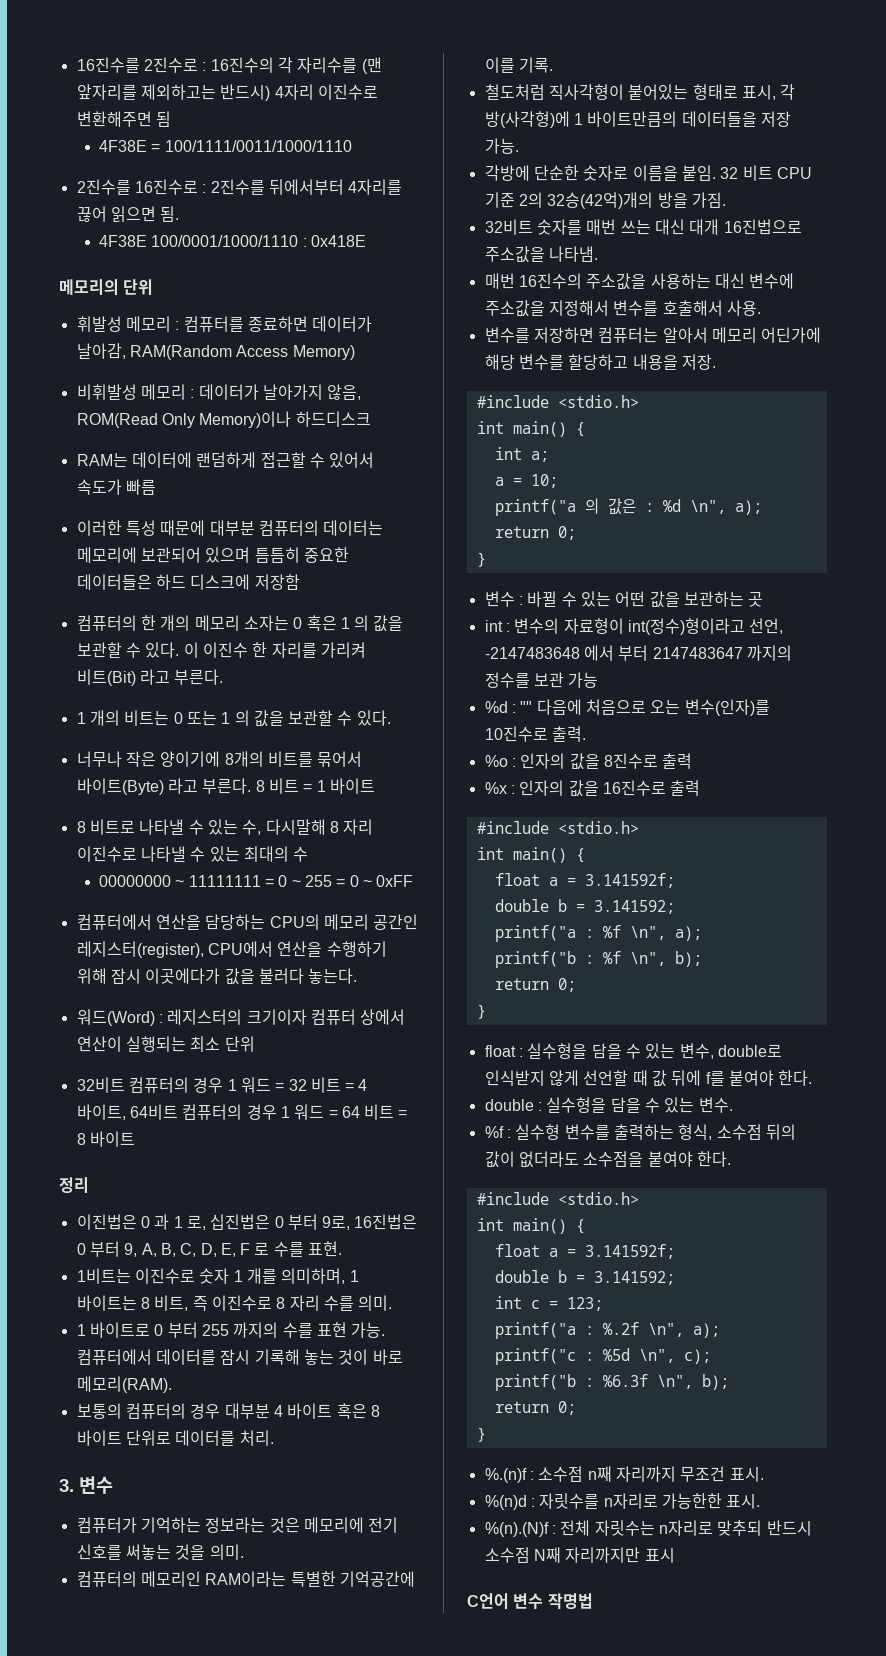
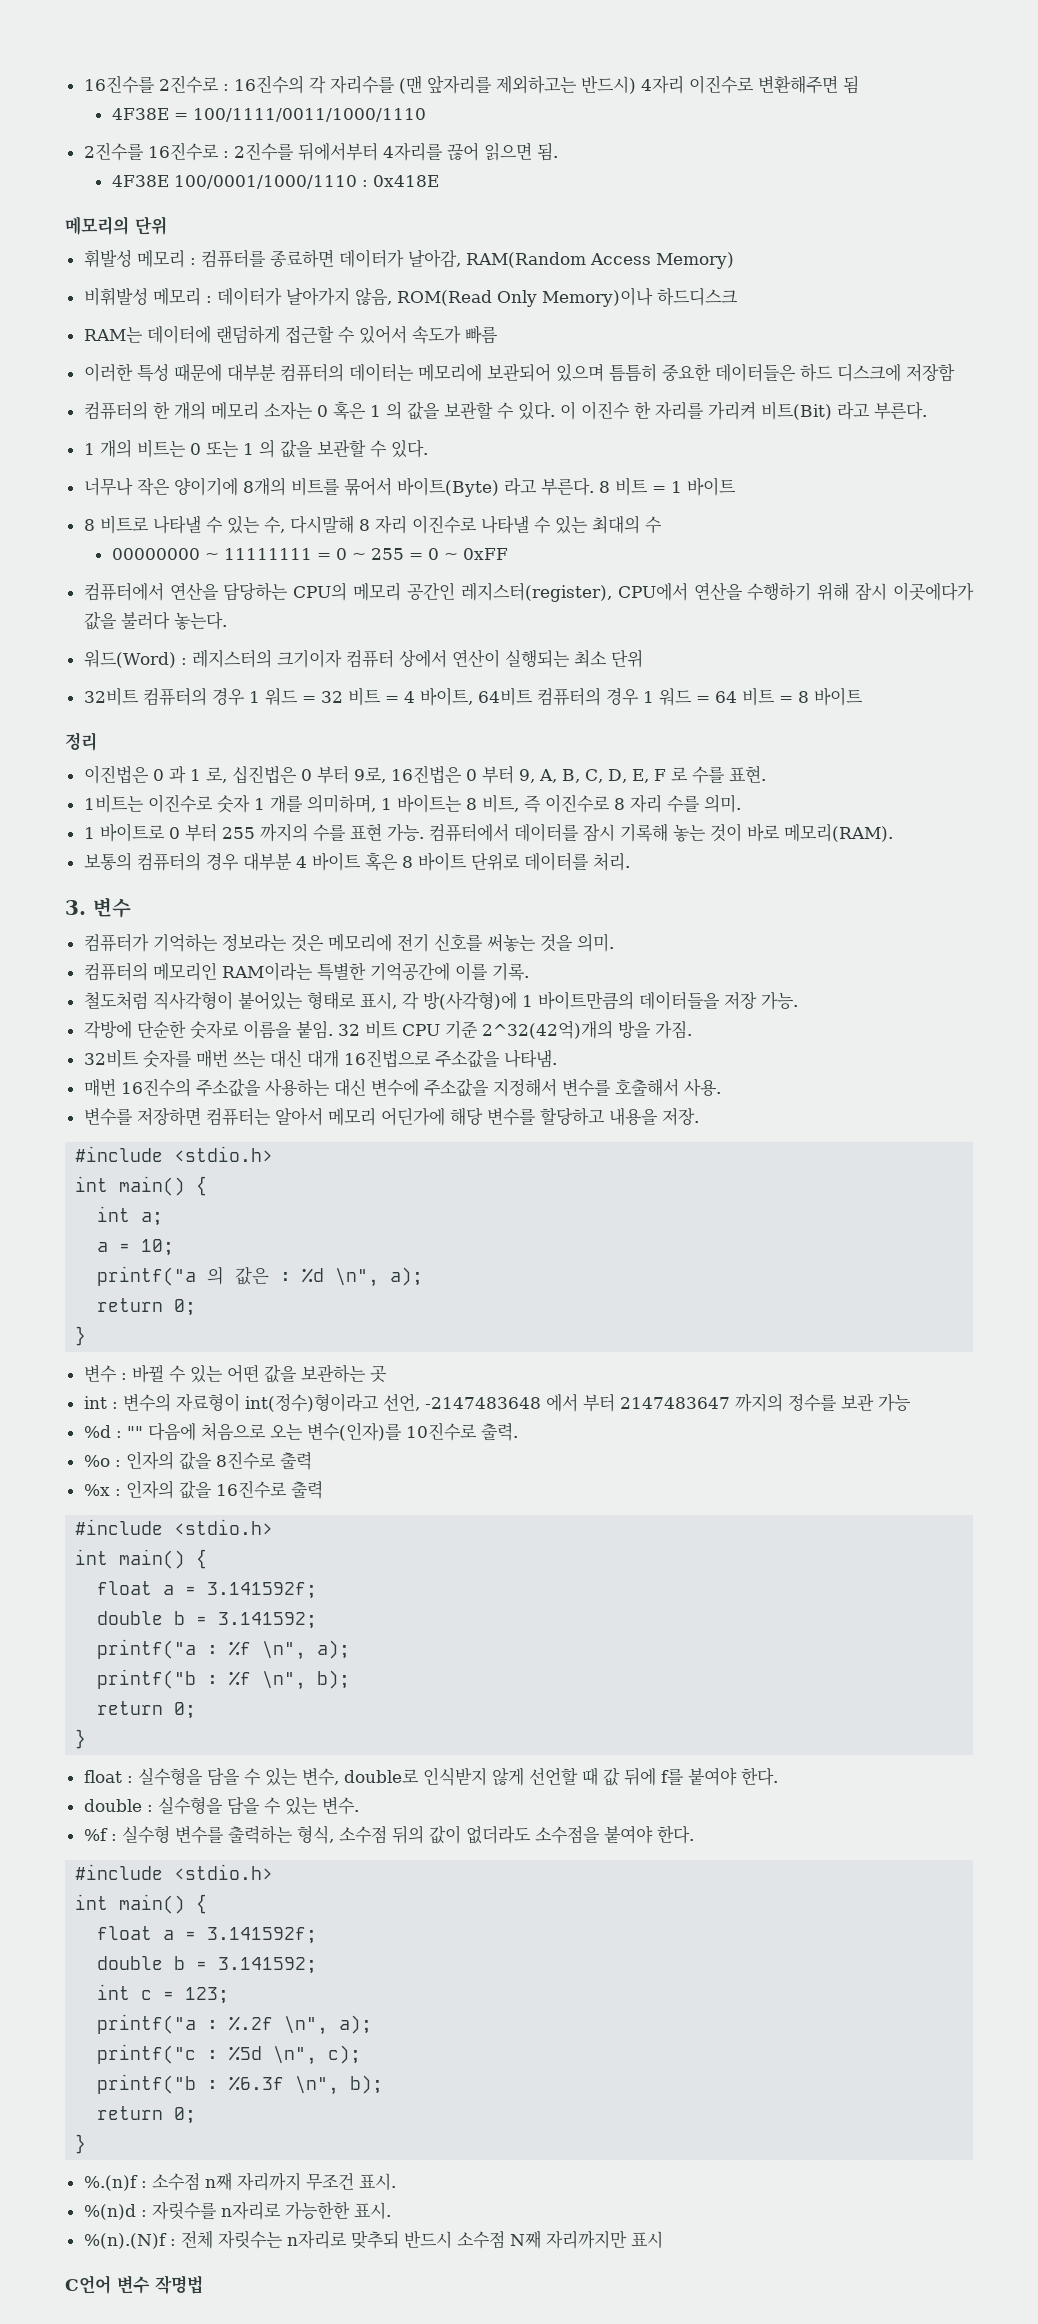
[518,192,654,209] 2의 32승(42억)개의 -> [481,1020,613,1039] 2^32(42억)개의

